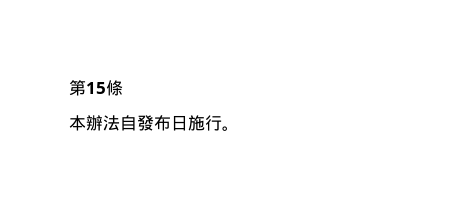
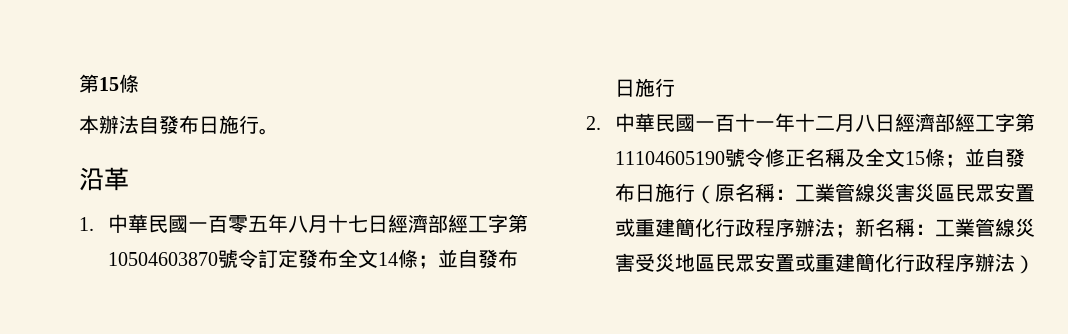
(239, 128) none -> [79,167,129,191] [79,214,528,234] [107,249,518,269] [614,78,675,97] [586,113,1035,132] [614,148,1025,168] [614,183,1035,204] [614,218,1035,238] [614,253,1035,274] // 沿革 // 1.中華民國一百零五年八月十七日經濟部經工字第10504603870號令訂定發布全文14條；並自發布日施行 // 2.中華民國一百十一年十二月八日經濟部經工字第11104605190號令修正名稱及全文15條；並自發布日施行（原名稱：工業管線災害災區民眾安置或重建簡化行政程序辦法；新名稱：工業管線災害受災地區民眾安置或重建簡化行政程序辦法）

